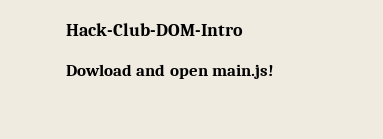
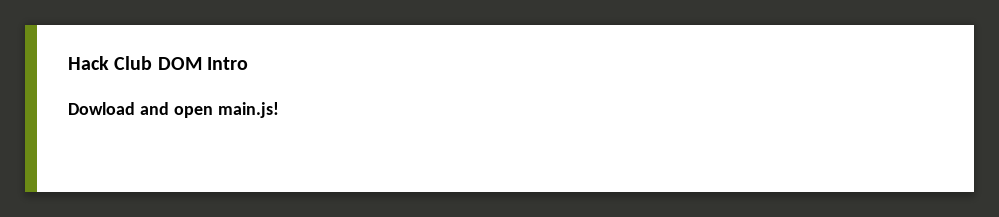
[66,23,243,36] Hack-Club-DOM-Intro -> [68,56,248,70] Hack Club DOM Intro

